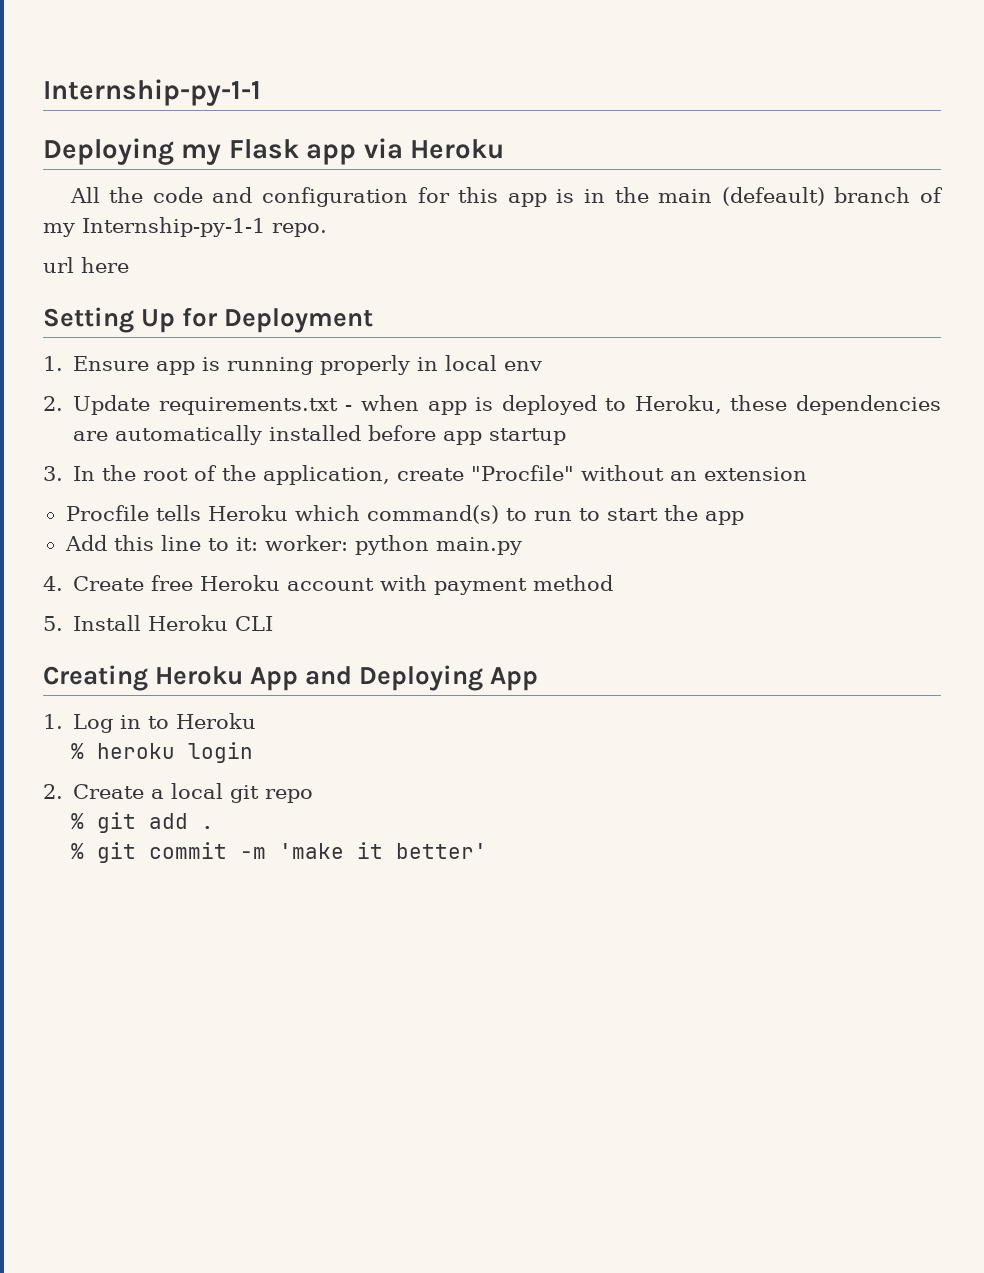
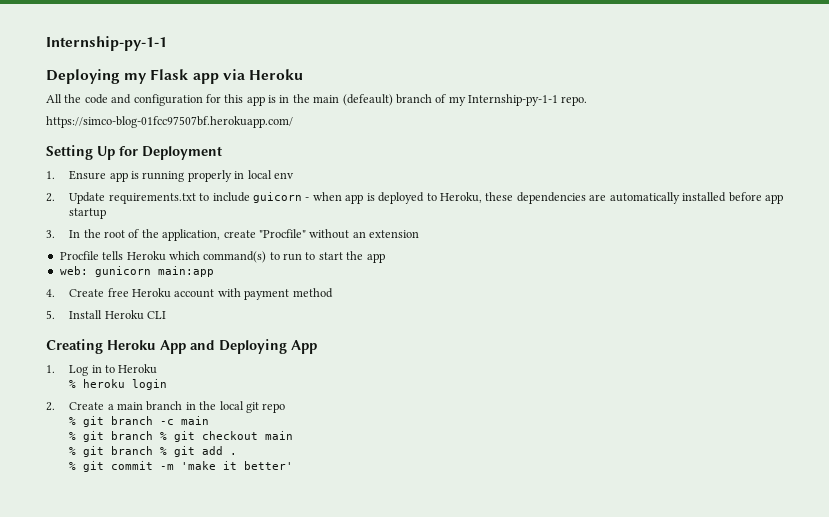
[43,257,129,273] url here -> [46,116,293,128] https://simco-blog-01fcc97507bf.herokuapp.com/
(338, 406) none -> [199,192,303,203] to include guicorn
[64,535,522,555] Add this line to it: worker: python main.py -> [59,266,214,277] web: gunicorn main:app
(165, 794) none -> [117,401,217,411] main branch in the
(137, 822) none -> [111,416,210,425] [69,431,294,442] [69,446,196,457] branch -c main // % git branch % git checkout main // % git branch % git

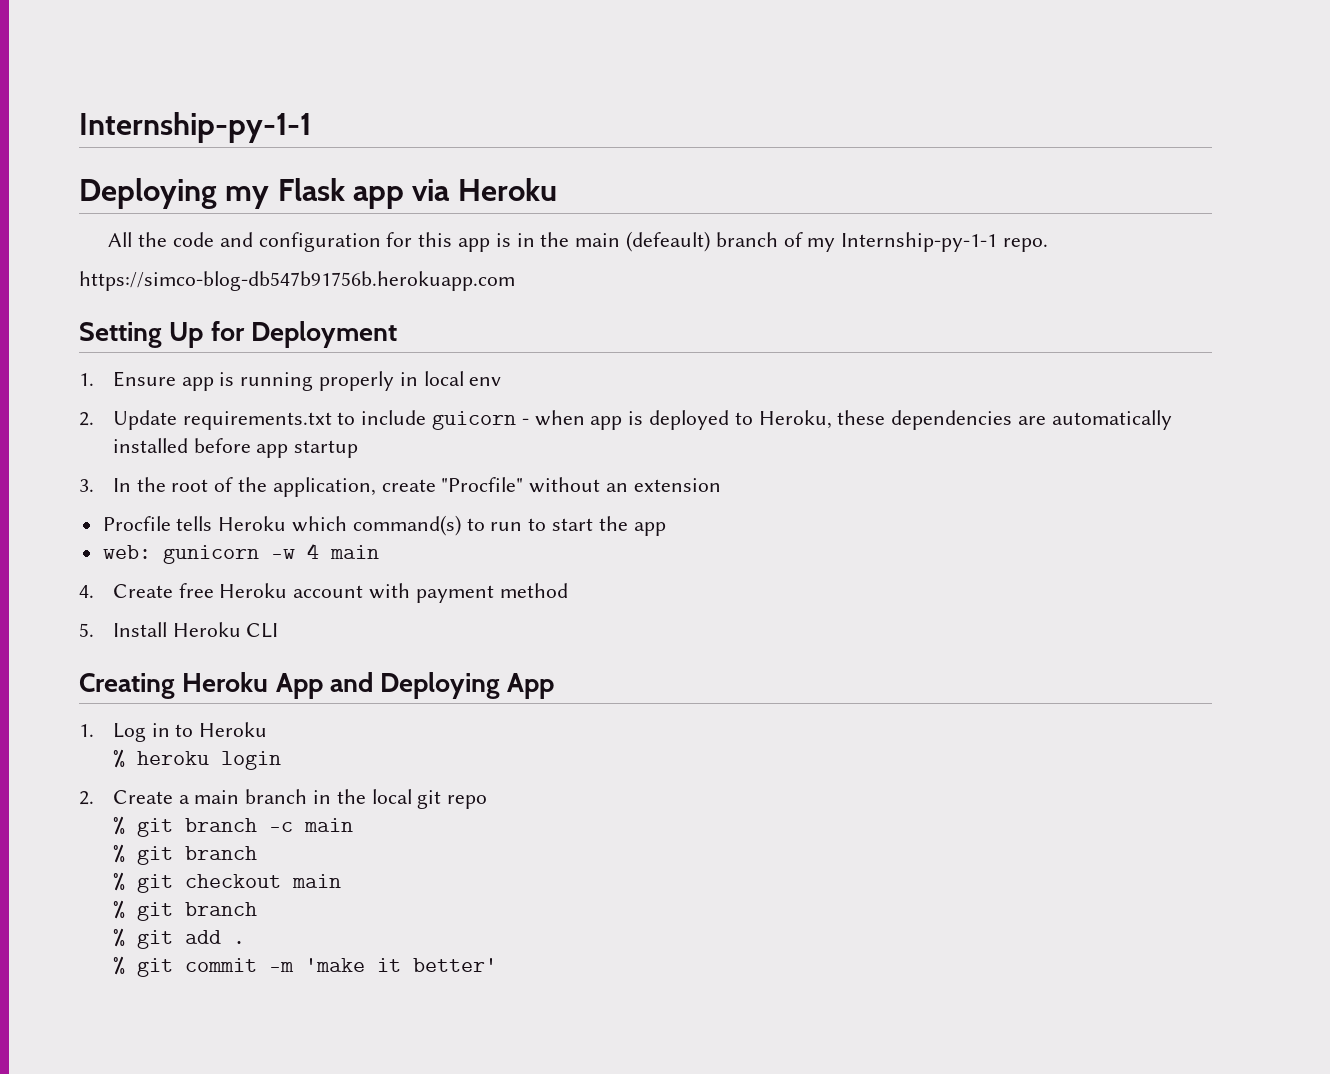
[46,116,293,128] https://simco-blog-01fcc97507bf.herokuapp.com/ -> [79,271,515,291] https://simco-blog-db547b91756b.herokuapp.com
[157,266,214,277] main:app -> [270,543,379,559] -w 4 main
(154, 435) none -> (257, 853) //
(154, 450) none -> (257, 909) //

